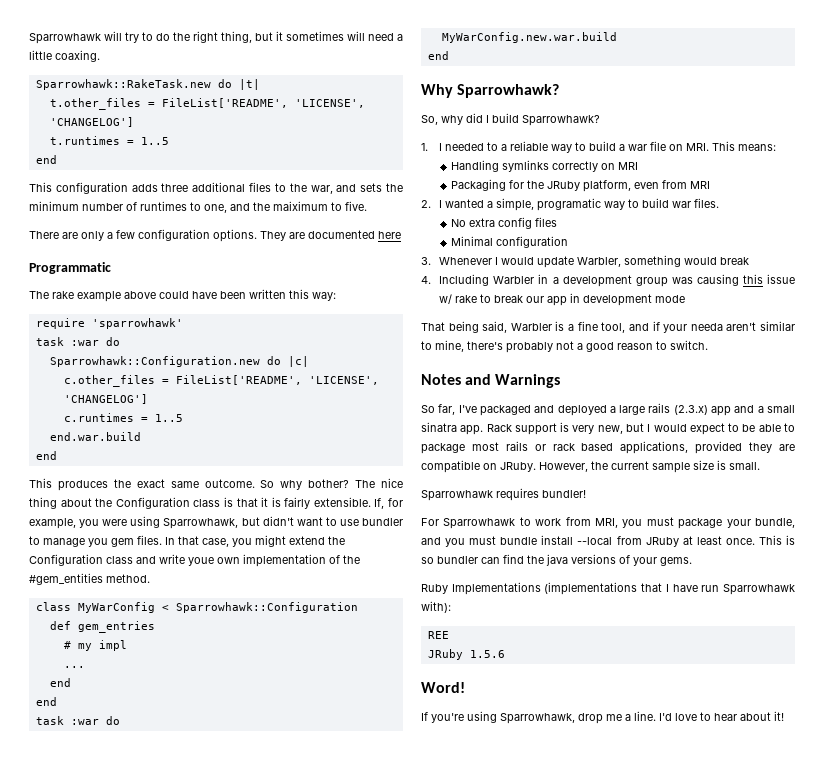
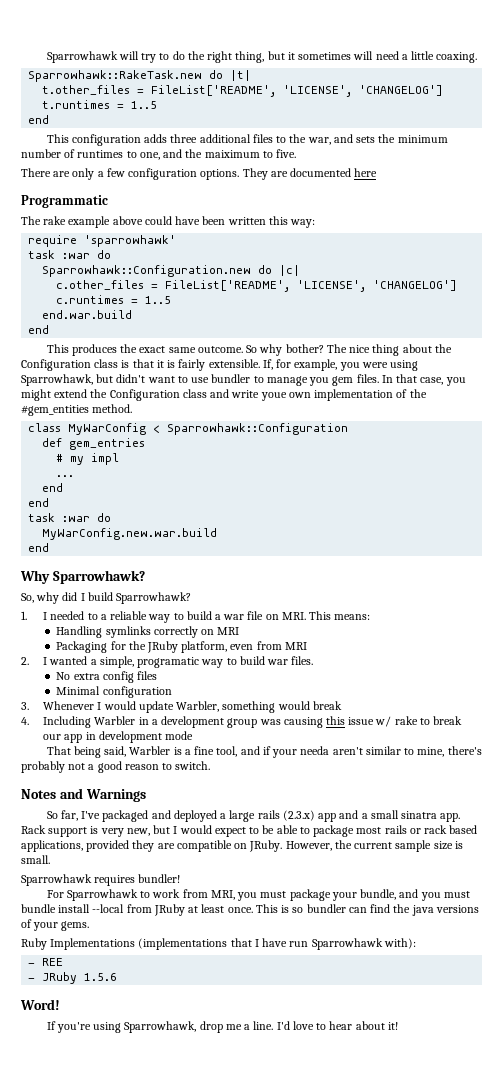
(451, 607) none -> [28,963,36,966] -
(449, 635) none -> [28,978,36,981] -

